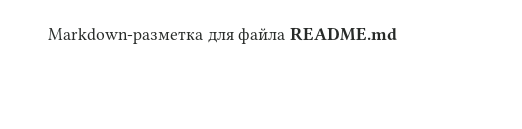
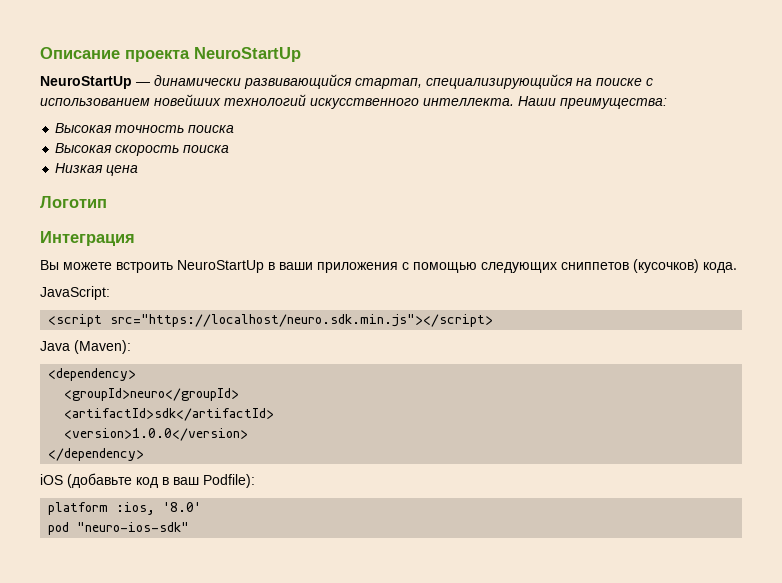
[48,27,398,44] Markdown-разметка для файла README.md -> [40,47,301,62] [40,74,653,89] [40,94,667,109] [55,123,235,133] [55,143,230,156] [55,163,139,176] [40,196,107,208] [40,231,135,246] [40,259,737,273] [40,286,110,300] [48,314,494,327] [40,340,131,354] [48,368,137,381] [64,388,240,401] [64,408,275,421] [64,428,249,441] [48,448,145,461] [40,473,255,488] [48,502,202,515] [48,522,190,535] Описание проекта NeuroStartUp // NeuroStartUp — динамически развивающийся стартап, специализирующийся на поиске с использованием новейших технологий искусственного интеллекта. Наши преимущества: // Высокая точность поиска // Высокая скорость поиска // Низкая цена // Логотип // Интеграция // Вы можете встроить NeuroStartUp в ваши приложения с помощью следующих сниппетов (кусочков) кода. // JavaScript: // <script src="https://localhost/neuro.sdk.min.js"></script> // Java (Maven): // <dependency> // <groupId>neuro</groupId> // <artifactId>sdk</artifactId> // <version>1.0.0</version> // </dependency> // iOS (добавьте код в ваш Podfile): // platform :ios, '8.0' // pod "neuro-ios-sdk"

